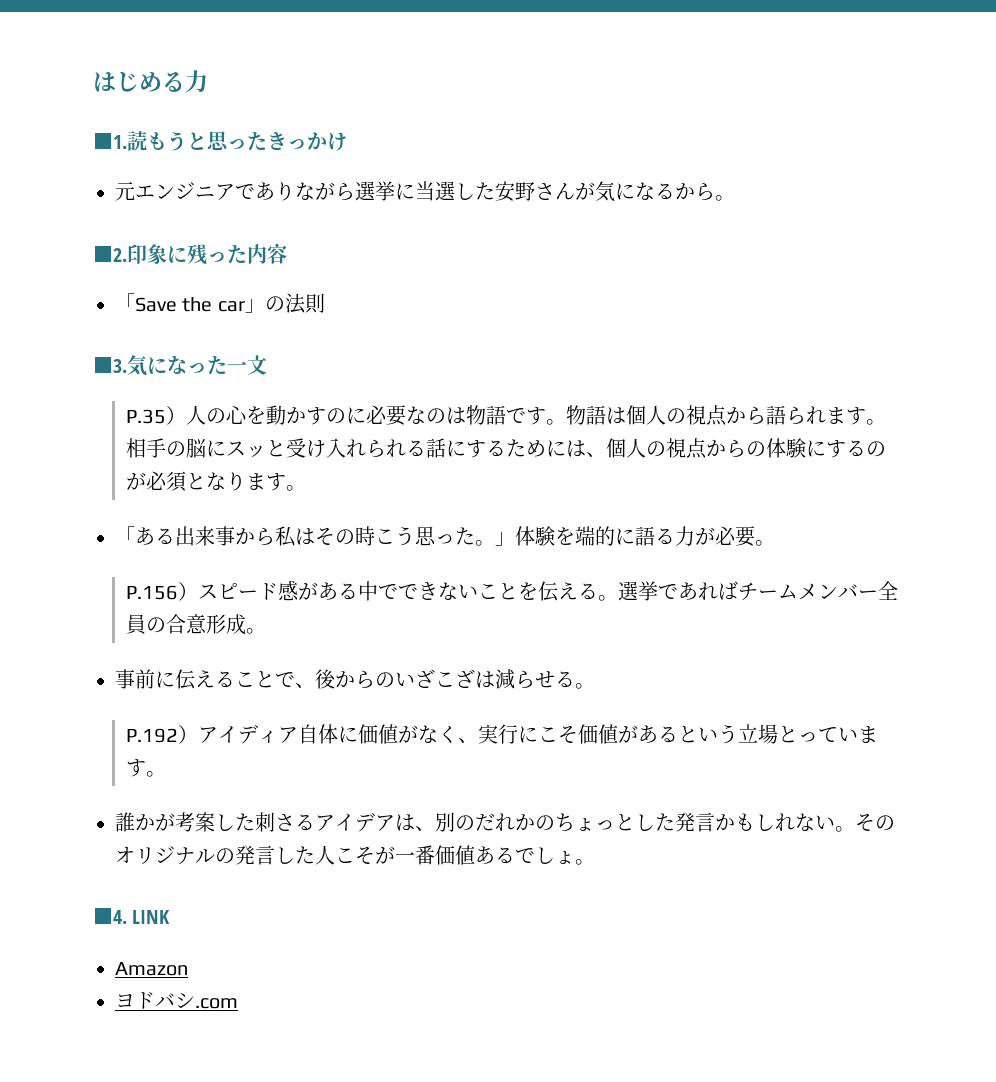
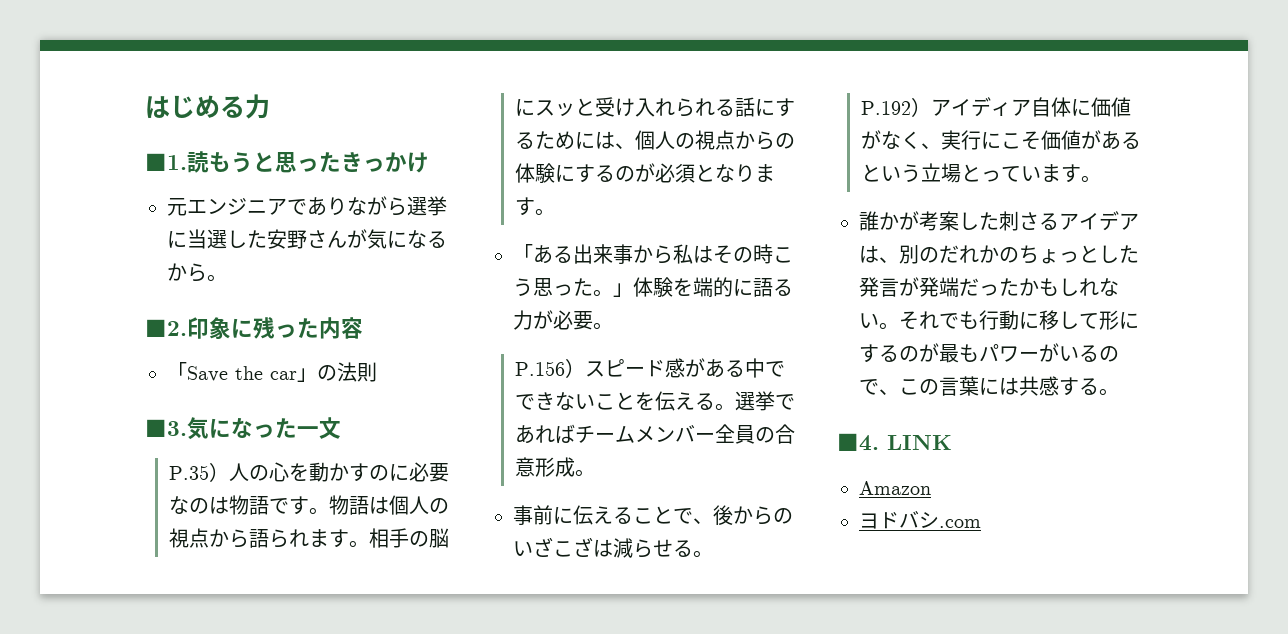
(715, 822) none -> [899,277,1019,297] が発端だった
[875,815,895,831] [115,845,575,865] のオリジナルの発言した人こそが一番価値あるでしょ -> [919,310,1139,330] [859,343,1119,363] [859,376,1099,396] れでも行動に移して形にするのが最もパワーがいるので、この言葉には共感する

